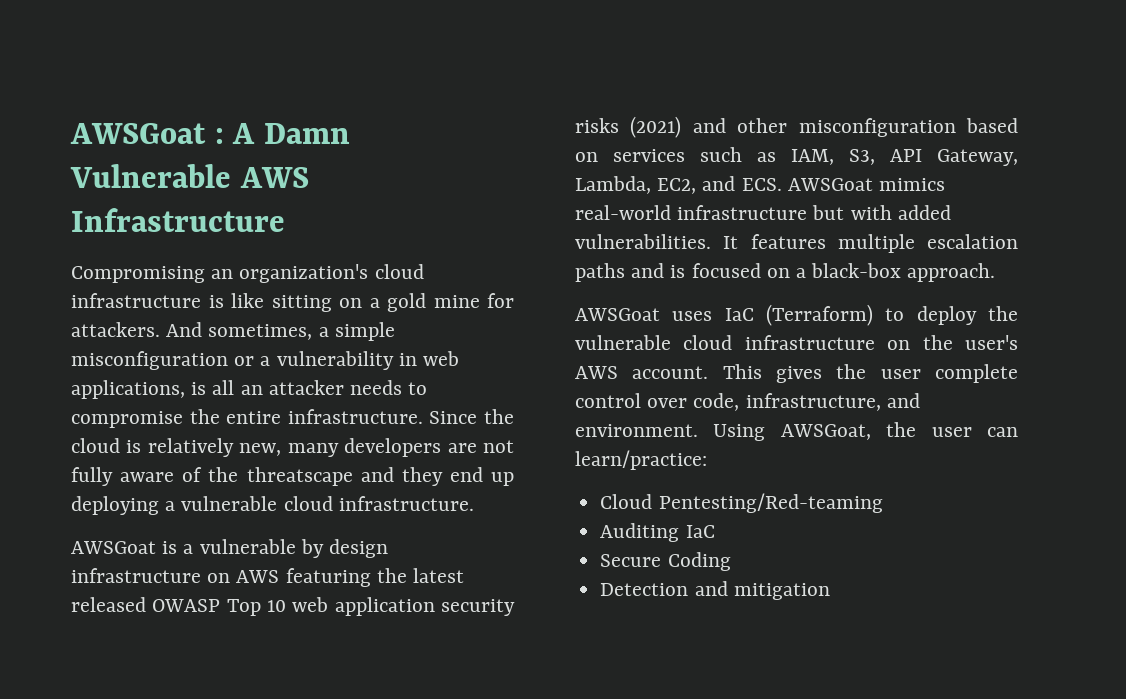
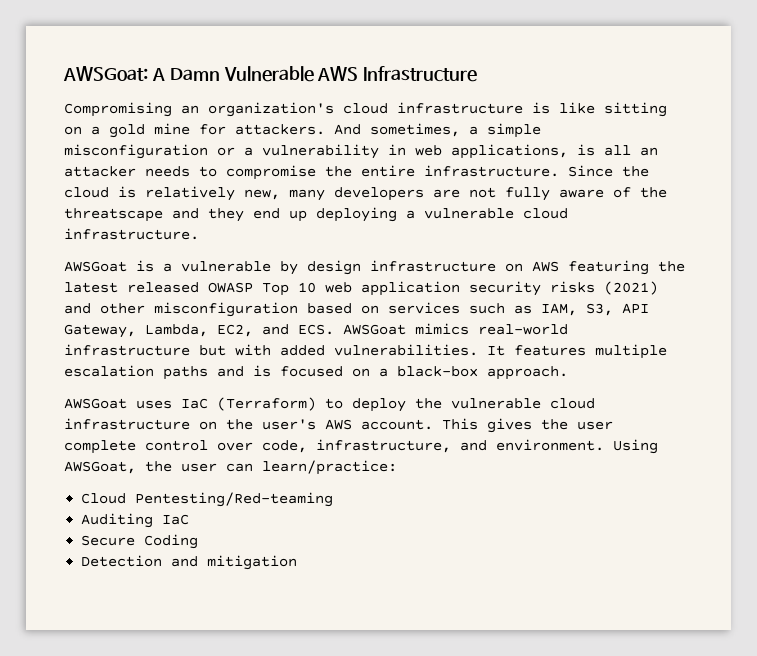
[70,123,224,144] AWSGoat : -> [63,66,148,81] AWSGoat:

